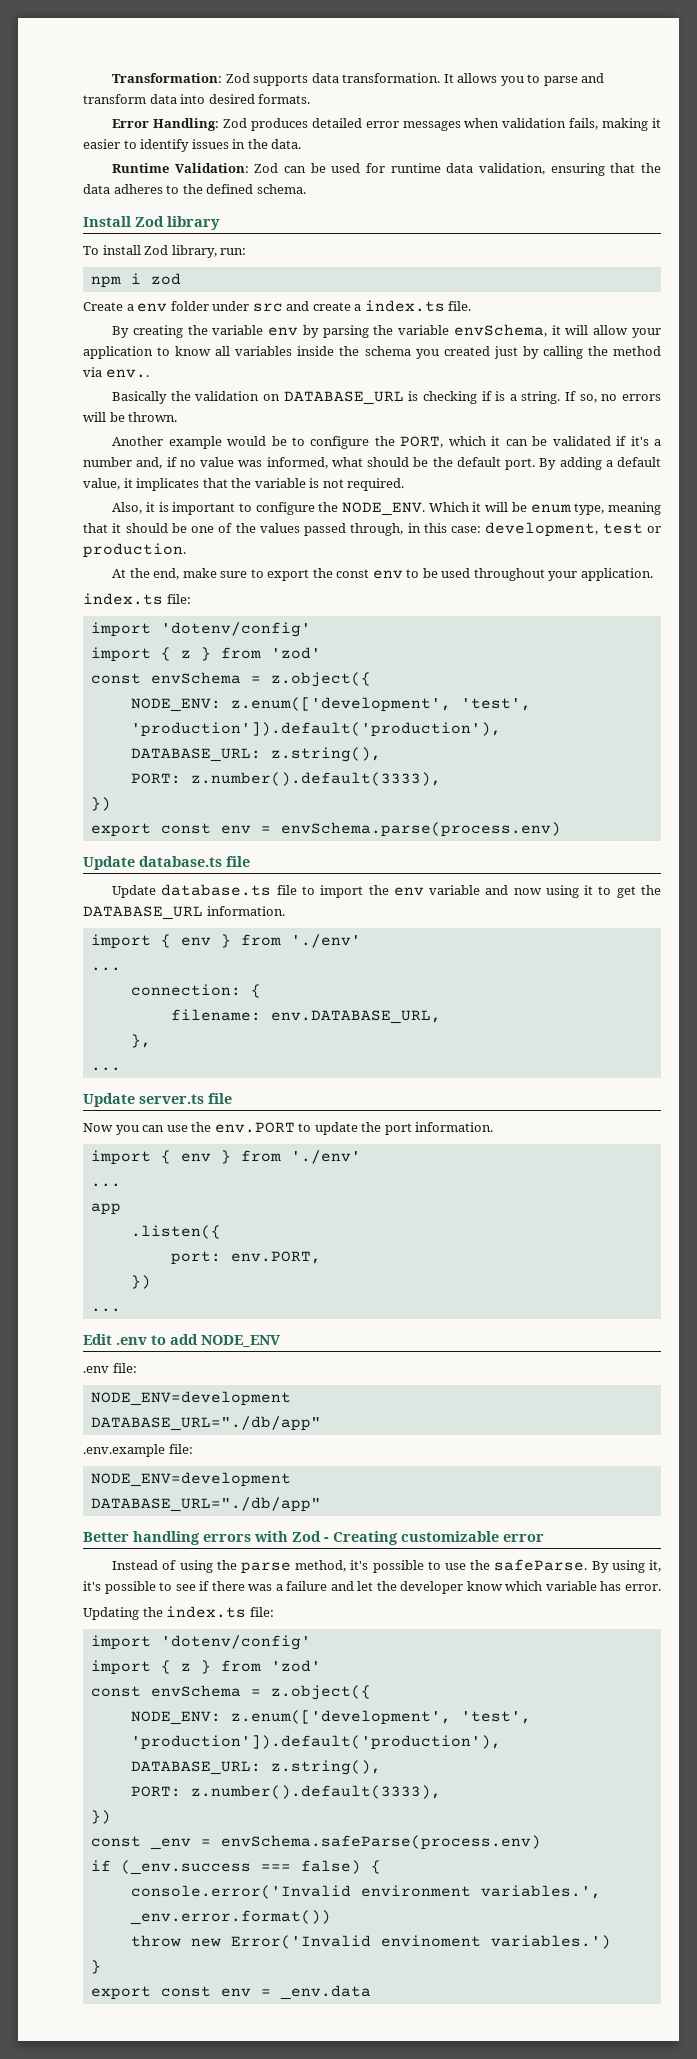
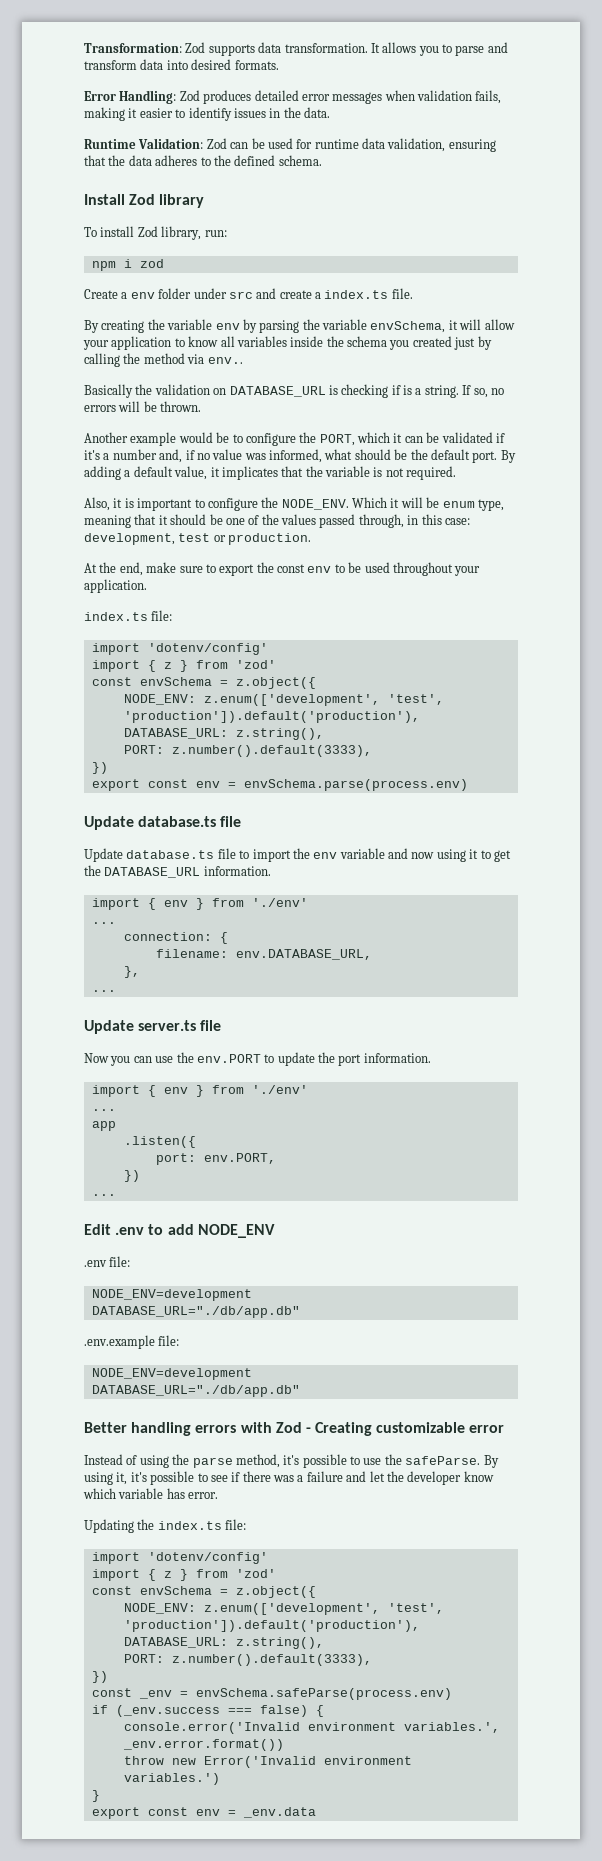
[90,1416,321,1431] DATABASE_URL="./db/app" -> [91,1306,300,1318] DATABASE_URL="./db/app.db"
[90,1497,321,1512] DATABASE_URL="./db/app" -> [91,1385,300,1397] DATABASE_URL="./db/app.db"
[380,1935,481,1947] envinoment -> [323,1756,412,1765] environment

